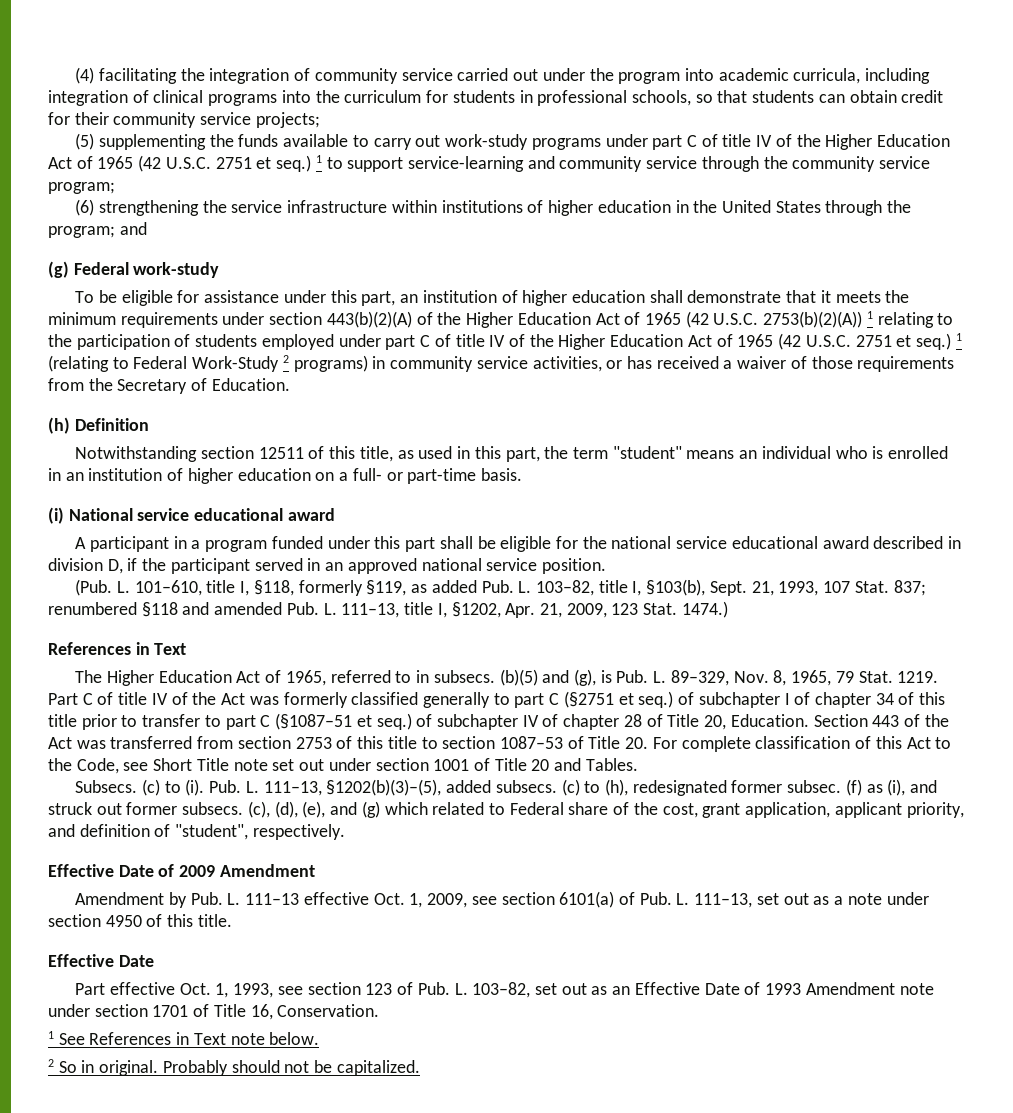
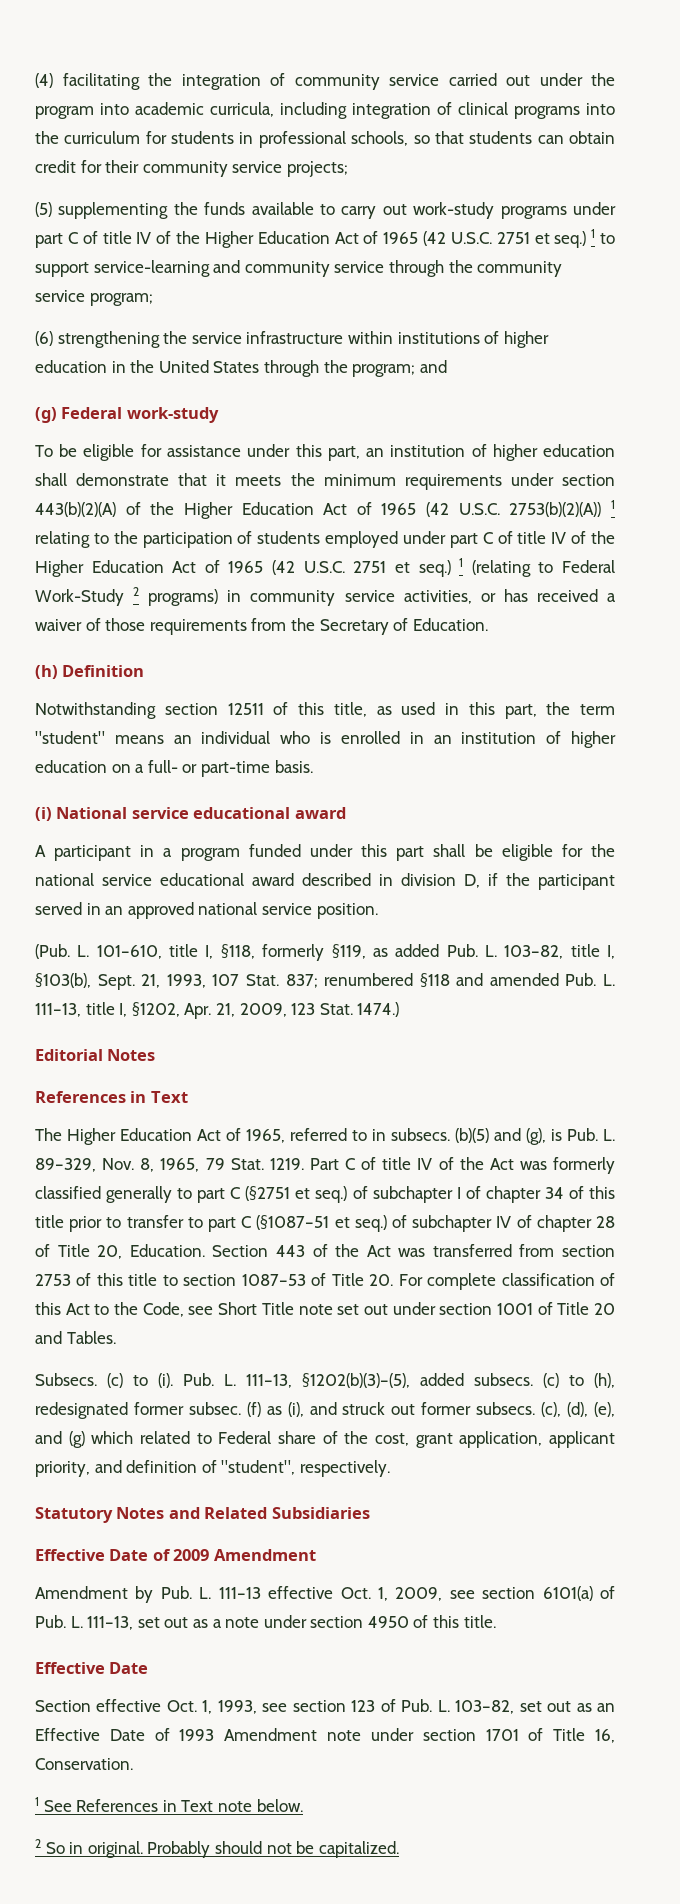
(728, 609) none -> [35,1049,156,1061] // Editorial Notes
(345, 832) none -> [35,1507,370,1523] // Statutory Notes and Related Subsidiaries
[75,983,106,995] Part -> [35,1700,91,1712] Section

